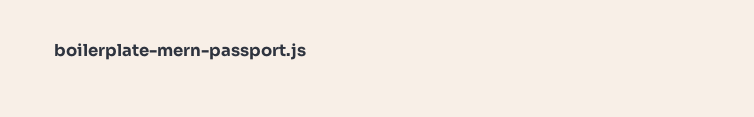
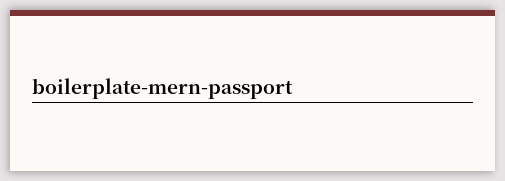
[54,43,306,60] boilerplate-mern-passport.js -> [32,78,293,99] boilerplate-mern-passport

